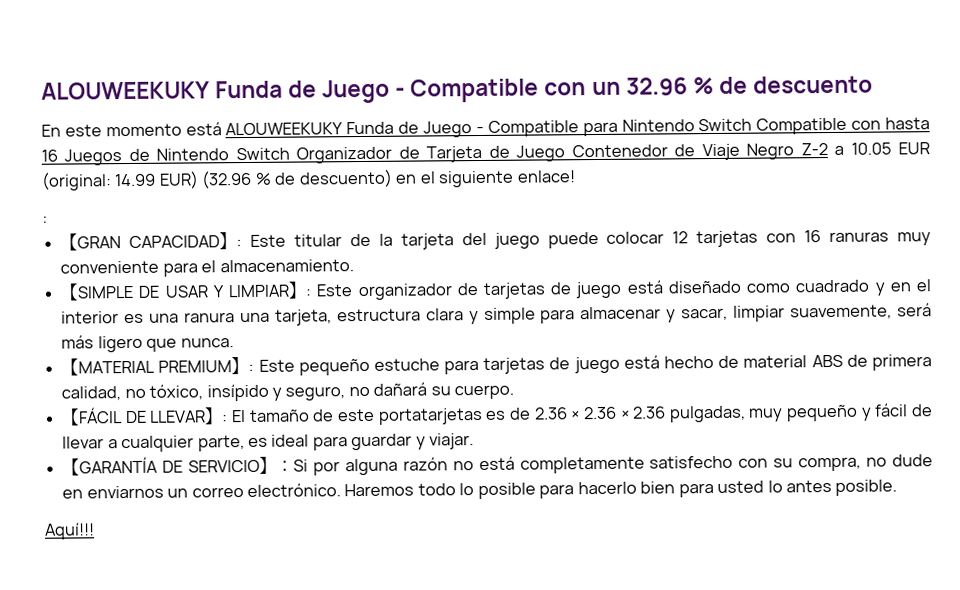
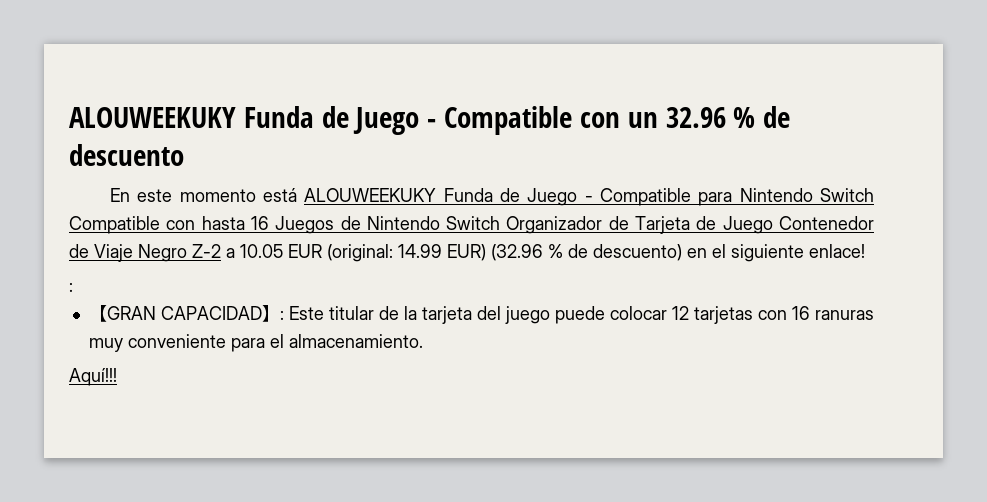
[60,279,932,301] [61,303,933,326] [61,335,234,353] [61,354,933,376] [61,382,515,402] [61,403,934,426] [62,433,475,453] [62,454,934,476] [62,479,898,500] // 【SIMPLE DE USAR Y LIMPIAR】: Este organizador de tarjetas de juego está diseñado como cuadrado y en el interior es una ranura una tarjeta, estructura clara y simple para almacenar y sacar, limpiar suavemente, será más ligero que nunca. // 【MATERIAL PREMIUM】: Este pequeño estuche para tarjetas de juego está hecho de material ABS de primera calidad, no tóxico, insípido y seguro, no dañará su cuerpo. // 【FÁCIL DE LLEVAR】: El tamaño de este portatarjetas es de 2.36 × 2.36 × 2.36 pulgadas, muy pequeño y fácil de llevar a cualquier parte, es ideal para guardar y viajar. // 【GARANTÍA DE SERVICIO】：Si por alguna razón no está completamente satisfecho con su compra, no dude en enviarnos un correo electrónico. Haremos todo lo posible para hacerlo bien para usted lo antes posible. -> (423, 341) none

